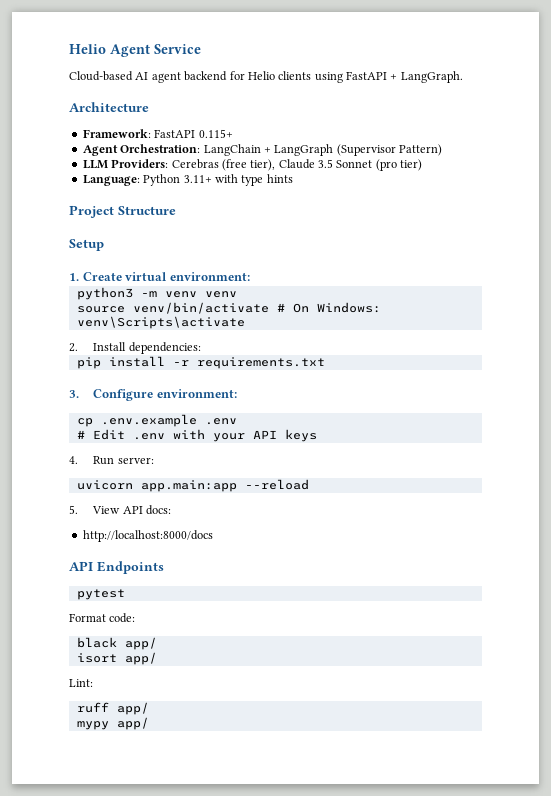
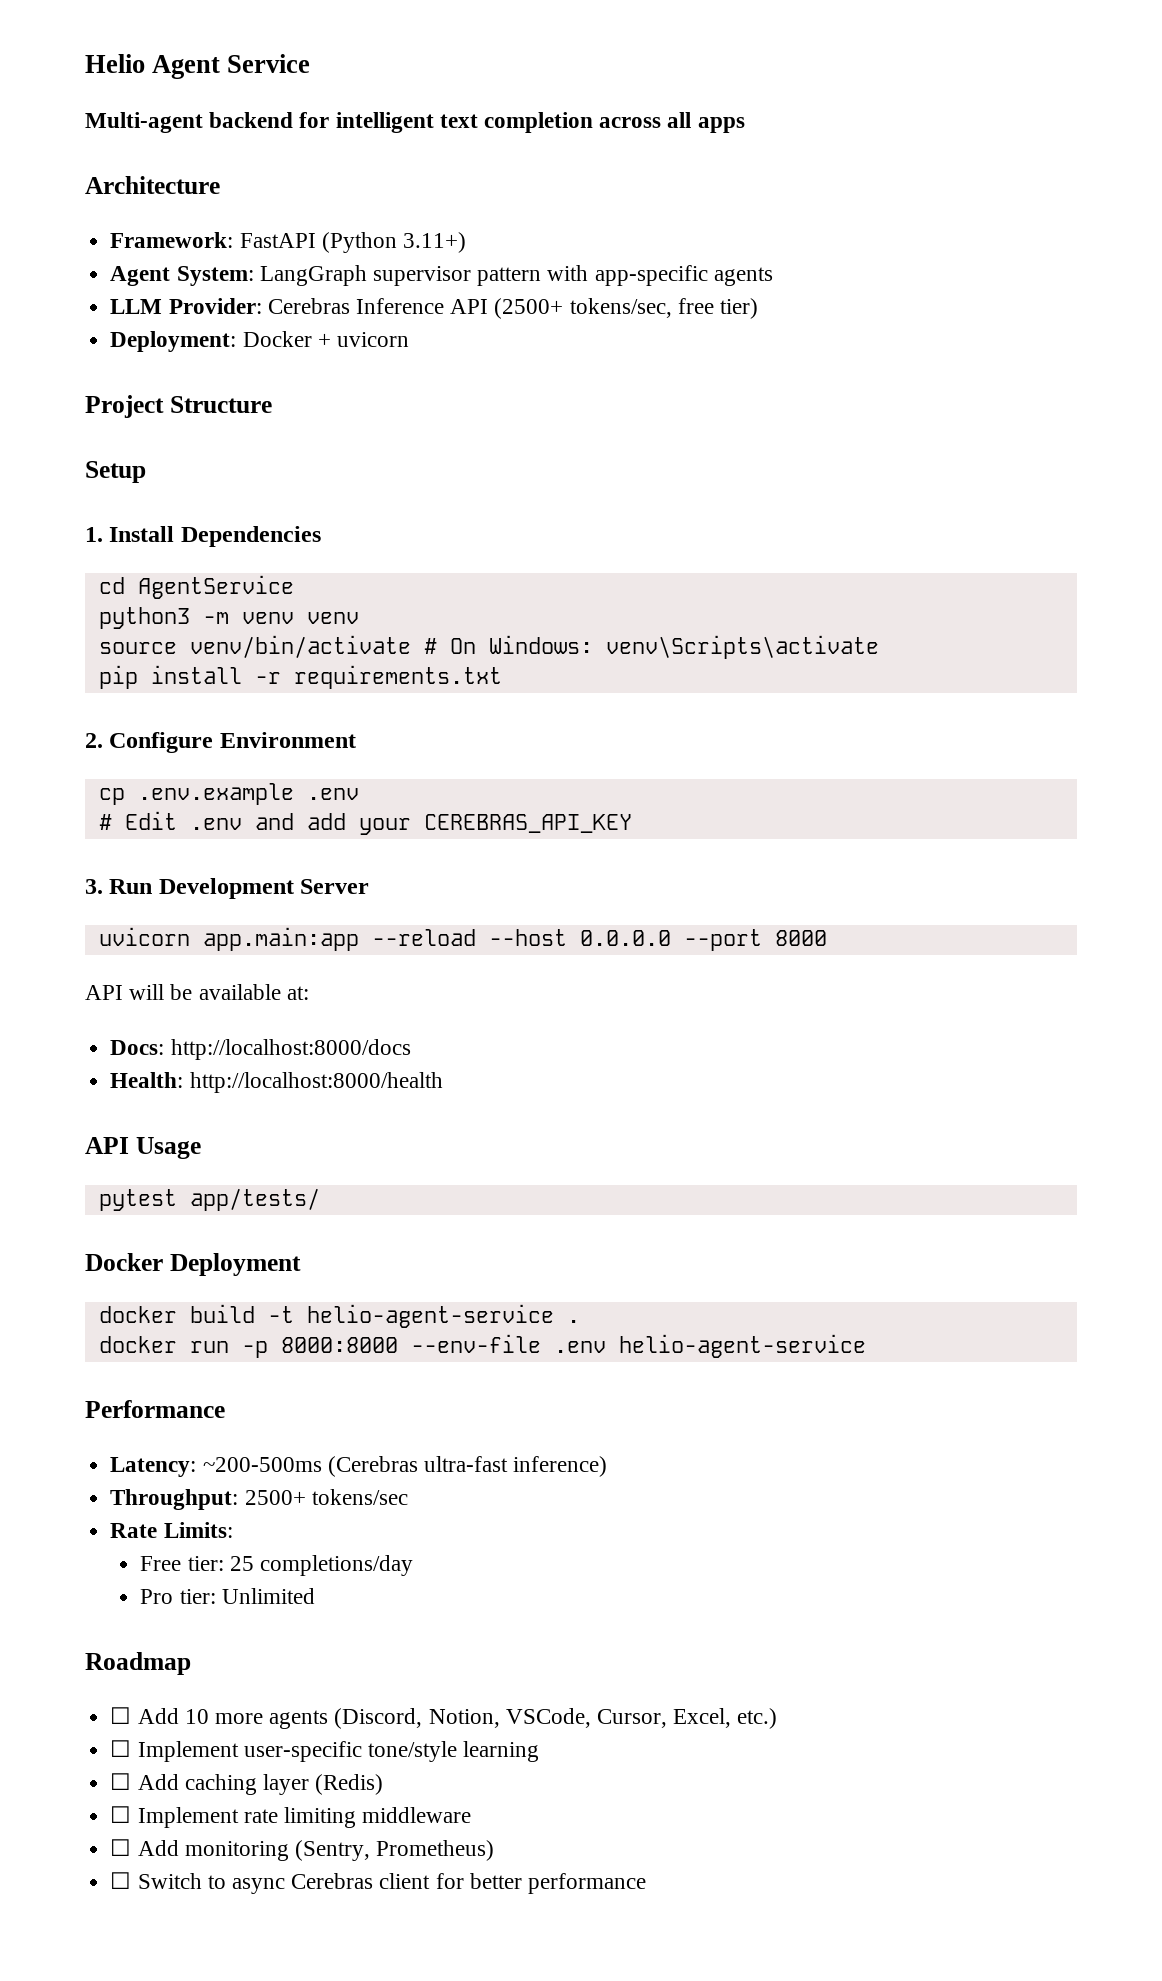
[69,71,463,83] Cloud-based AI agent backend for Helio clients using FastAPI + LangGraph. -> [85,112,745,133] Multi-agent backend for intelligent text completion across all apps
[198,129,233,138] [82,144,442,156] [82,159,423,171] [82,174,293,186] 0.115+ // Agent Orchestration: LangChain + LangGraph (Supervisor Pattern) // LLM Providers: Cerebras (free tier), Claude 3.5 Sonnet (pro tier) // Language: Python 3.11+ with type hints -> [321,232,466,253] [110,265,773,286] [110,298,758,319] [110,331,409,352] (Python 3.11+) // Agent System: LangGraph supervisor pattern with app-specific agents // LLM Provider: Cerebras Inference API (2500+ tokens/sec, free tier) // Deployment: Docker + uvicorn
[82,272,250,281] Create virtual environment: -> [109,526,321,547] [98,575,294,599] Install Dependencies // cd AgentService
[69,342,201,354] // 2. Install dependencies: -> (879, 647) none
[69,389,237,401] 3. Configure environment: -> [85,732,356,753] 2. Configure Environment
[172,429,317,442] [69,456,154,465] [76,479,309,492] [69,505,172,515] with your API keys // 4. Run server: // uvicorn app.main:app --reload // 5. View API docs: // -> [254,813,632,835] [85,878,370,899] [98,927,827,951] [85,984,309,1000] [110,1040,165,1055] and add your CEREBRAS_API_KEY // 3. Run Development Server // uvicorn app.main:app --reload --host 0.0.0.0 --port 8000 // API will be available at: // Docs:
[69,561,164,574] // API Endpoints -> [110,1072,443,1093] [85,1137,201,1159] // Health: http://localhost:8000/health // API Usage
[69,613,136,623] [76,637,157,650] [76,652,157,665] [69,679,93,687] [76,702,149,715] [76,717,149,730] // Format code: // black app/ // isort app/ // Lint: // ruff app/ // mypy app/ -> [189,1188,320,1211] [85,1253,301,1276] [98,1304,580,1328] [98,1334,866,1358] [85,1400,225,1418] [110,1456,608,1477] [110,1489,408,1510] [110,1522,233,1538] [140,1555,414,1576] [140,1588,315,1604] [85,1652,191,1675] [110,1707,778,1729] [110,1740,540,1762] [110,1773,384,1795] [110,1806,472,1828] [110,1839,495,1861] [110,1872,646,1894] app/tests/ // Docker Deployment // docker build -t helio-agent-service . // docker run -p 8000:8000 --env-file .env helio-agent-service // Performance // Latency: ~200-500ms (Cerebras ultra-fast inference) // Throughput: 2500+ tokens/sec // Rate Limits: // Free tier: 25 completions/day // Pro tier: Unlimited // Roadmap // ☐ Add 10 more agents (Discord, Notion, VSCode, Cursor, Excel, etc.) // ☐ Implement user-specific tone/style learning // ☐ Add caching layer (Redis) // ☐ Implement rate limiting middleware // ☐ Add monitoring (Sentry, Prometheus) // ☐ Switch to async Cerebras client for better performance

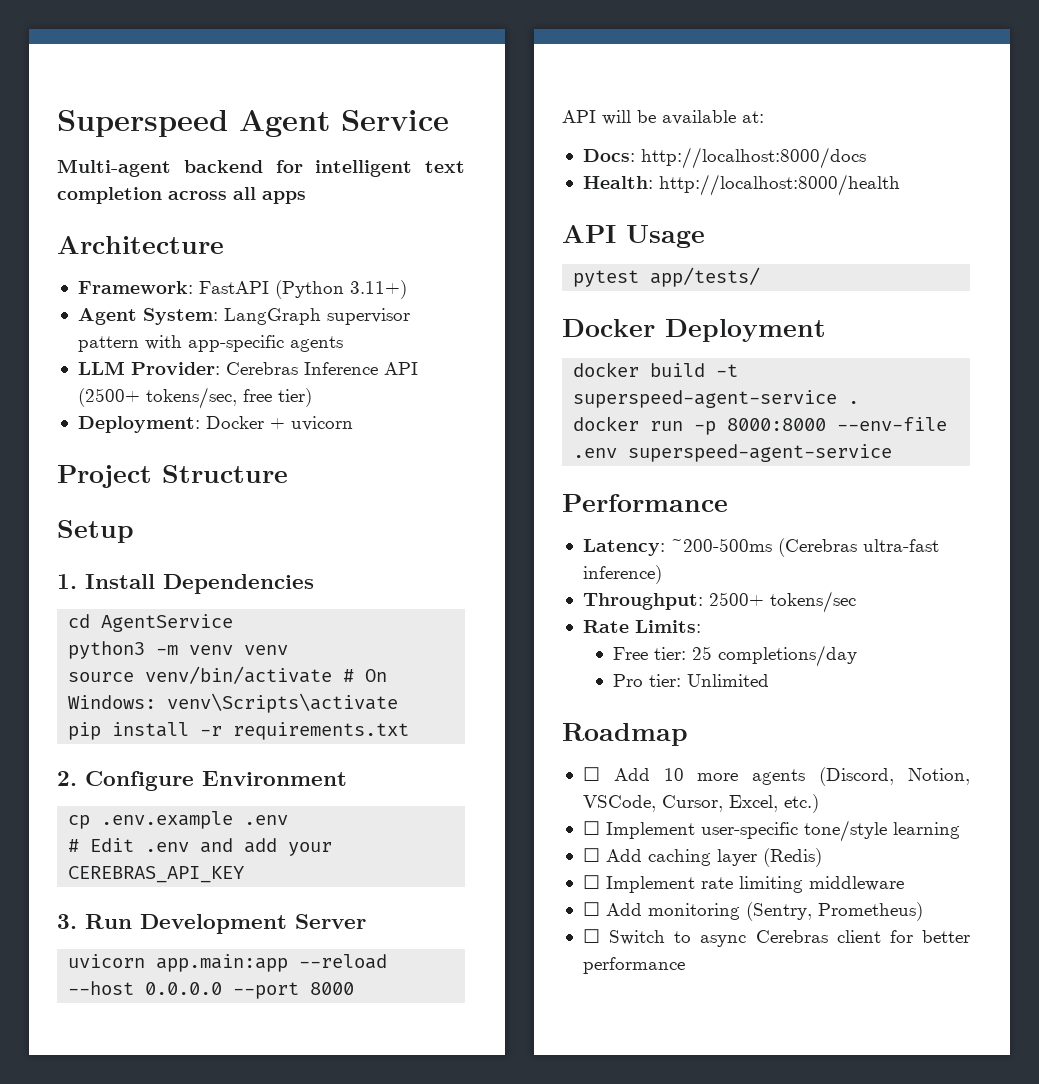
[85,54,145,73] Helio -> [57,110,228,137] Superspeed
[306,1304,554,1328] helio-agent-service -> [573,390,838,408] superspeed-agent-service
[618,1334,866,1358] helio-agent-service -> [628,444,893,462] superspeed-agent-service

